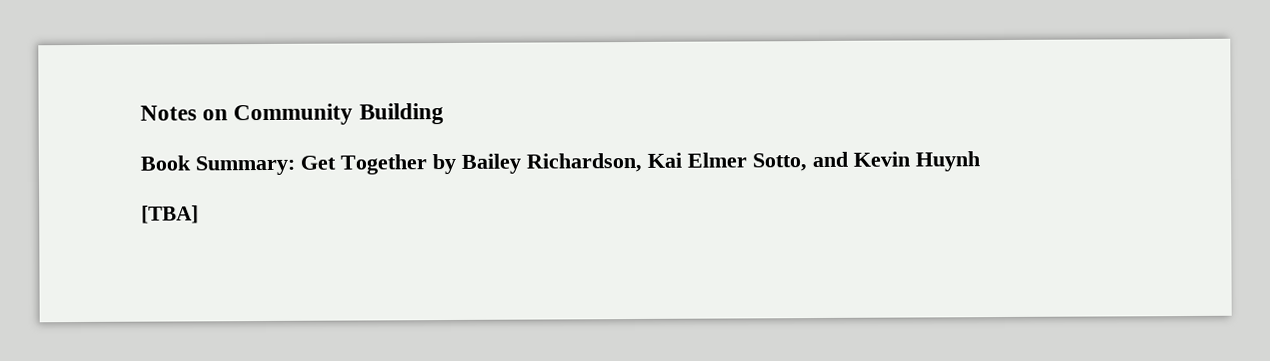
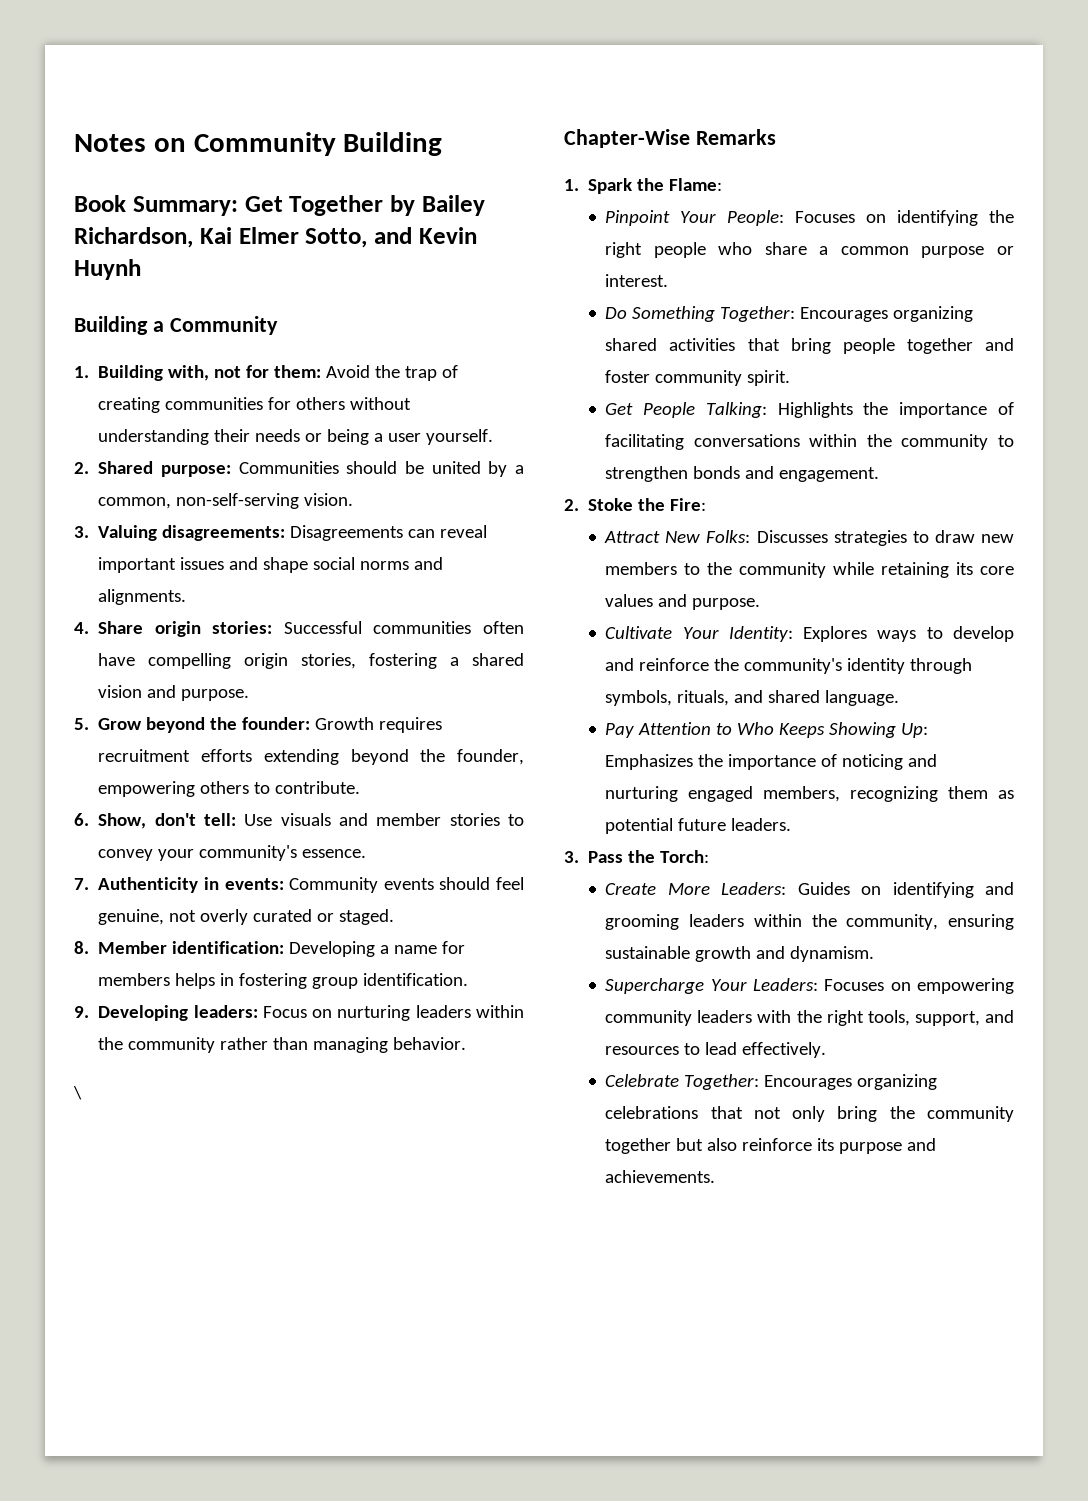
[141,205,199,224] [TBA] -> [74,316,278,335] [74,365,459,381] [98,397,412,413] [98,429,494,445] [74,461,524,477] [98,493,354,509] [74,525,488,541] [98,557,444,573] [98,589,187,605] [74,621,524,637] [98,653,524,669] [98,685,250,701] [74,717,443,733] [98,749,524,765] [98,781,361,797] [74,813,524,829] [98,845,367,861] [74,877,524,893] [98,909,395,925] [74,941,466,957] [98,973,469,989] [74,1005,524,1021] [98,1037,467,1053] [73,1086,82,1100] [564,129,776,148] [564,178,723,194] [605,210,1014,226] [605,242,1014,258] [605,274,669,287] [605,306,974,322] [605,338,1014,354] [605,370,791,386] [605,402,1014,418] [605,434,1014,450] [605,466,880,482] [564,498,707,511] [604,530,1014,546] [605,562,1015,578] [605,594,761,610] [605,626,1014,642] [605,658,973,674] [605,690,900,706] [605,722,929,738] [605,754,938,770] [605,786,1014,802] [605,818,792,834] [564,850,710,863] [605,882,1014,898] [605,914,1014,930] [605,946,875,962] [605,978,1014,994] [605,1010,1014,1026] [605,1042,827,1058] [605,1074,938,1090] [605,1106,1014,1122] [605,1138,937,1154] [605,1170,716,1183] Building a Community // 1. Building with, not for them: Avoid the trap of creating communities for others without understanding their needs or being a user yourself. // 2. Shared purpose: Communities should be united by a common, non-self-serving vision. // 3. Valuing disagreements: Disagreements can reveal important issues and shape social norms and alignments. // 4. Share origin stories: Successful communities often have compelling origin stories, fostering a shared vision and purpose. // 5. Grow beyond the founder: Growth requires recruitment efforts extending beyond the founder, empowering others to contribute. // 6. Show, don't tell: Use visuals and member stories to convey your community's essence. // 7. Authenticity in events: Community events should feel genuine, not overly curated or staged. // 8. Member identification: Developing a name for members helps in fostering group identification. // 9. Developing leaders: Focus on nurturing leaders within the community rather than managing behavior. // \ // Chapter-Wise Remarks // 1. Spark the Flame: // Pinpoint Your People: Focuses on identifying the right people who share a common purpose or interest. // Do Something Together: Encourages organizing shared activities that bring people together and foster community spirit. // Get People Talking: Highlights the importance of facilitating conversations within the community to strengthen bonds and engagement. // 2. Stoke the Fire: // Attract New Folks: Discusses strategies to draw new members to the community while retaining its core values and purpose. // Cultivate Your Identity: Explores ways to develop and reinforce the community's identity through symbols, rituals, and shared language. // Pay Attention to Who Keeps Showing Up: Emphasizes the importance of noticing and nurturing engaged members, recognizing them as potential future leaders. // 3. Pass the Torch: // Create More Leaders: Guides on identifying and grooming leaders within the community, ensuring sustainable growth and dynamism. // Supercharge Your Leaders: Focuses on empowering community leaders with the right tools, support, and resources to lead effectively. // Celebrate Together: Encourages organizing celebrations that not only bring the community together but also reinforce its purpose and achievements.

